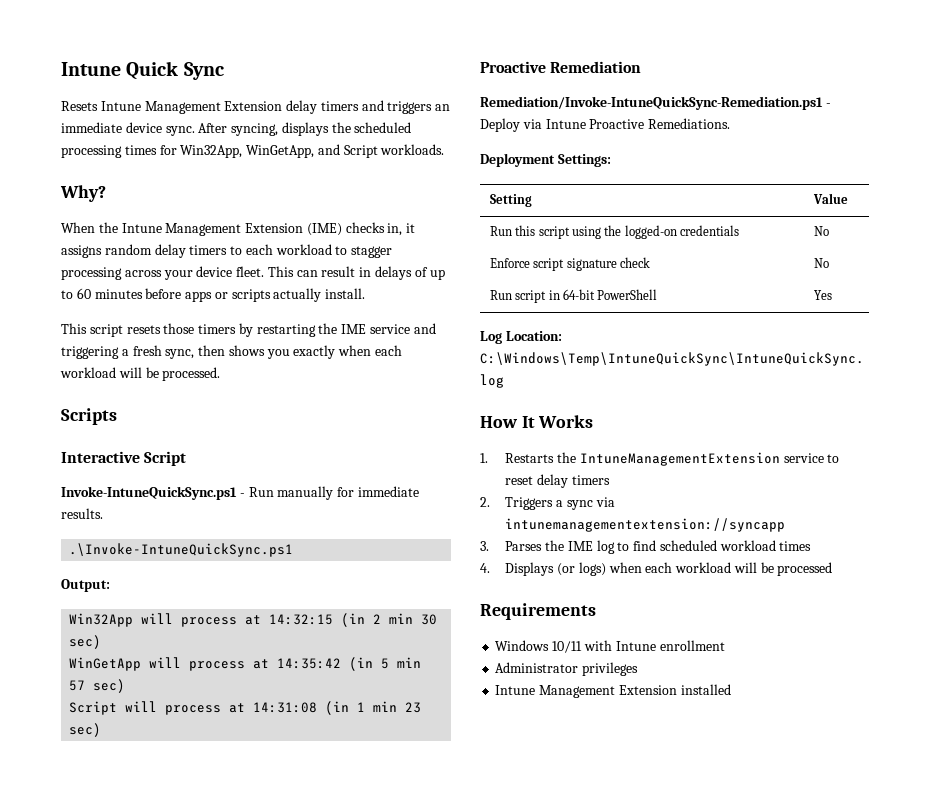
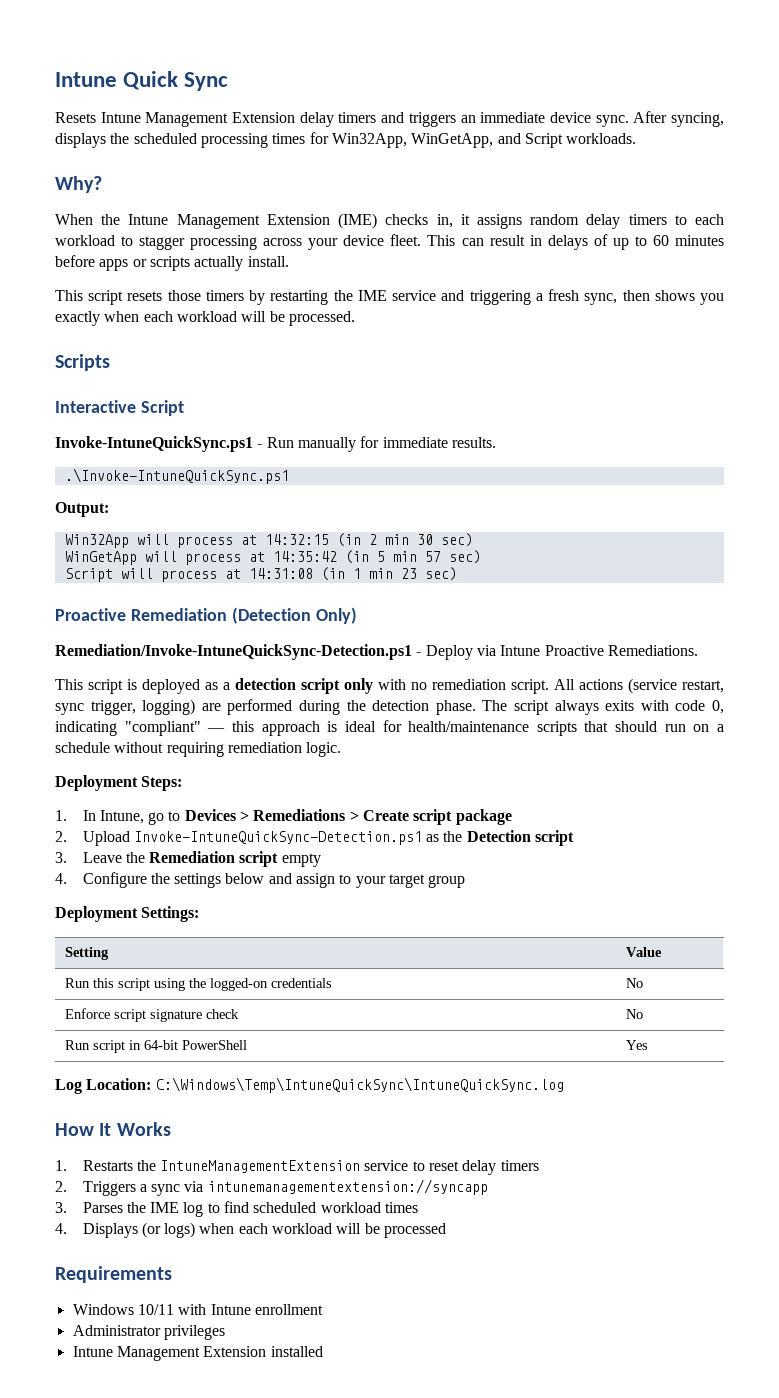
[480,96,823,110] // Remediation/Invoke-IntuneQuickSync-Remediation.ps1 -> [231,607,357,624] [55,644,412,660] (Detection Only) // Remediation/Invoke-IntuneQuickSync-Detection.ps1
(731, 123) none -> [55,678,724,694] [55,699,725,715] [55,720,724,736] [55,742,342,757] [55,775,183,791] [55,809,512,825] [55,830,575,846] [55,851,321,867] [55,872,466,888] // This script is deployed as a detection script only with no remediation script. All actions (service restart, sync trigger, logging) are performed during the detection phase. The script always exits with code 0, indicating "compliant" — this approach is ideal for health/maintenance scripts that should run on a schedule without requiring remediation logic. // Deployment Steps: // 1. In Intune, go to Devices > Remediations > Create script package // 2. Upload Invoke-IntuneQuickSync-Detection.ps1 as the Detection script // 3. Leave the Remediation script empty // 4. Configure the settings below and assign to your target group

